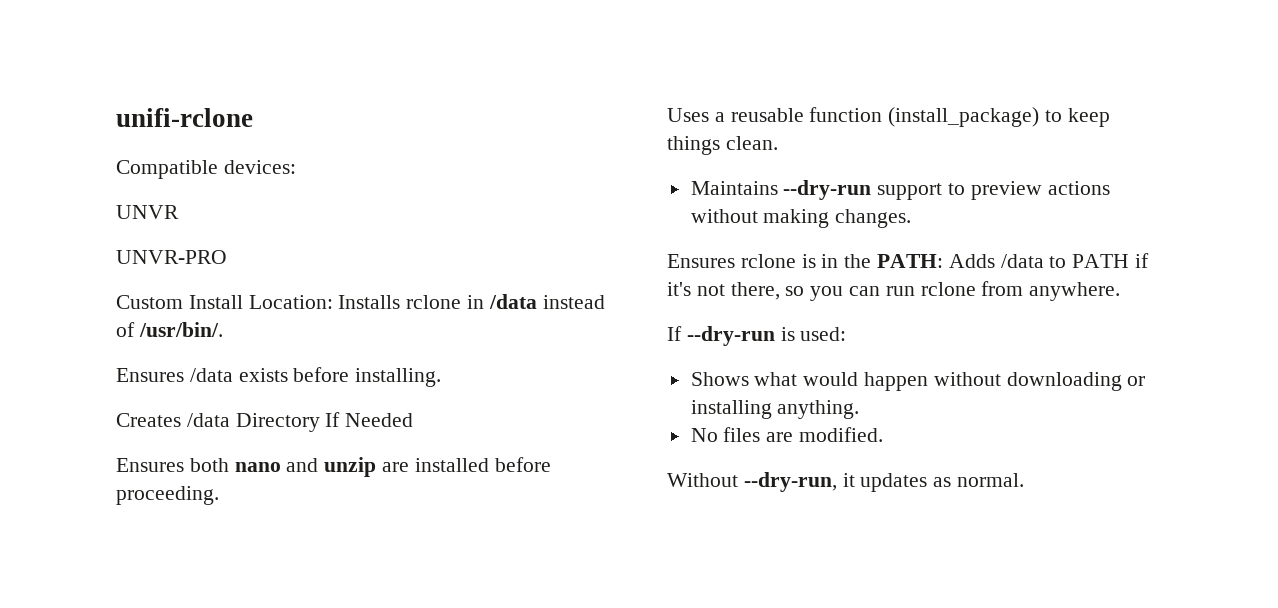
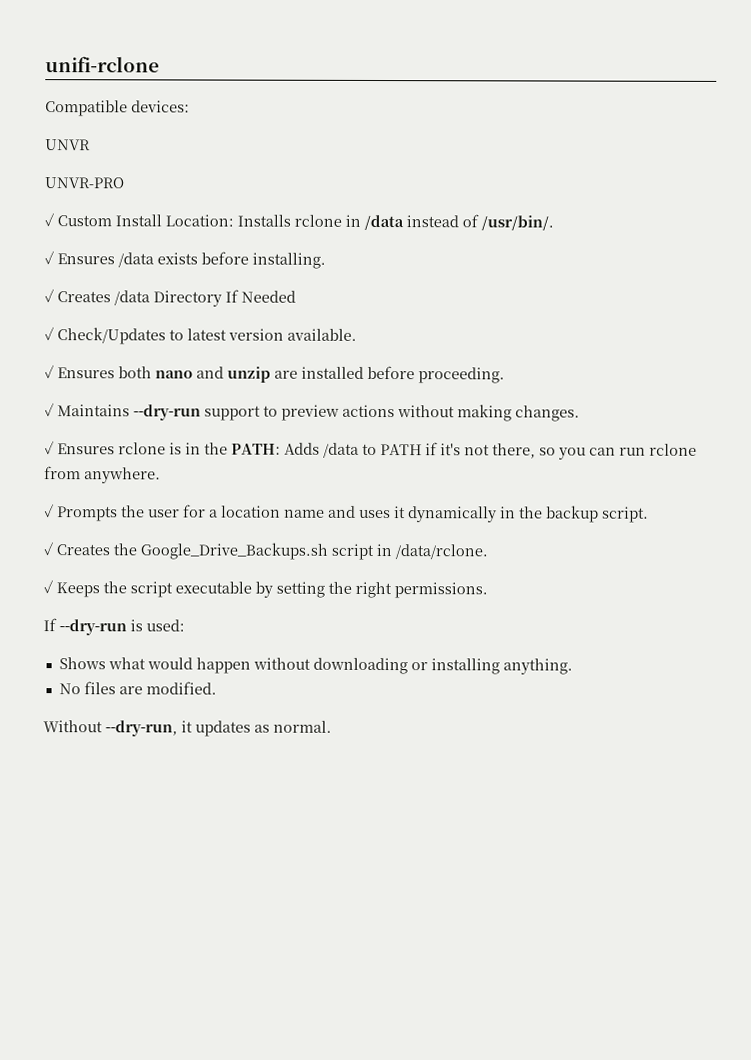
(227, 257) none -> [44,213,54,227] ✓
(223, 329) none -> [44,251,54,265] ✓
(442, 377) none -> [44,289,54,303] ✓
(414, 420) none -> [44,327,357,345] [44,365,54,379] ✓ Check/Updates to latest version available. // ✓
[667,107,1110,127] [667,136,778,155] Uses a reusable function (install_package) to keep things clean. // -> [44,403,54,417] ✓
(912, 218) none -> [44,441,54,455] ✓
(1121, 291) none -> [44,504,649,523] [43,542,488,560] [43,580,488,599] // ✓ Prompts the user for a location name and uses it dynamically in the backup script. // ✓ Creates the Google_Drive_Backups.sh script in /data/rclone. // ✓ Keeps the script executable by setting the right permissions.

